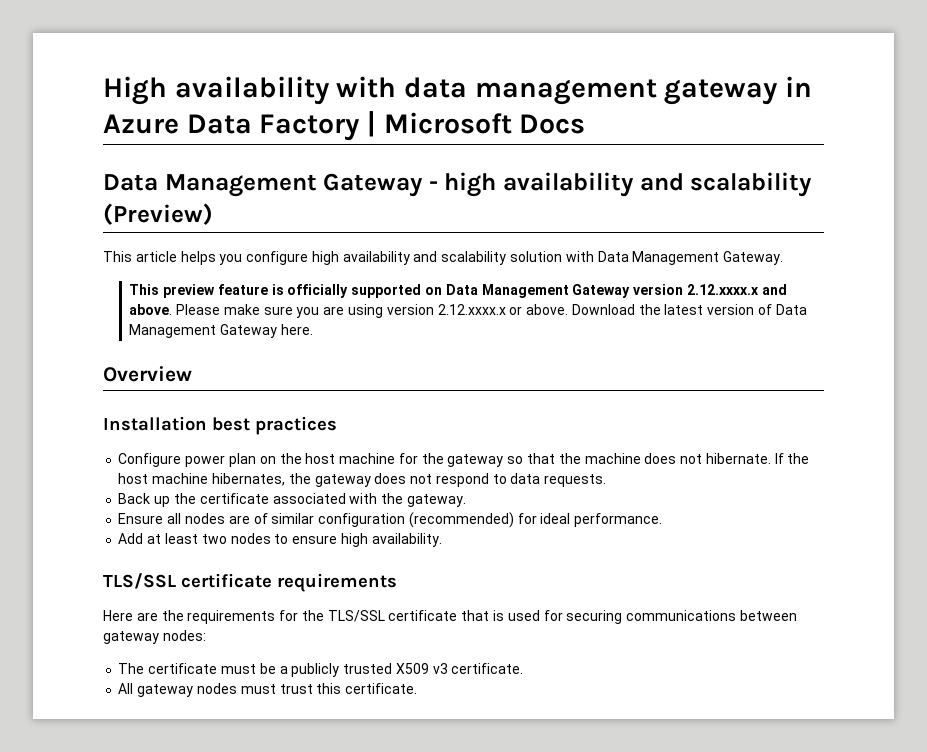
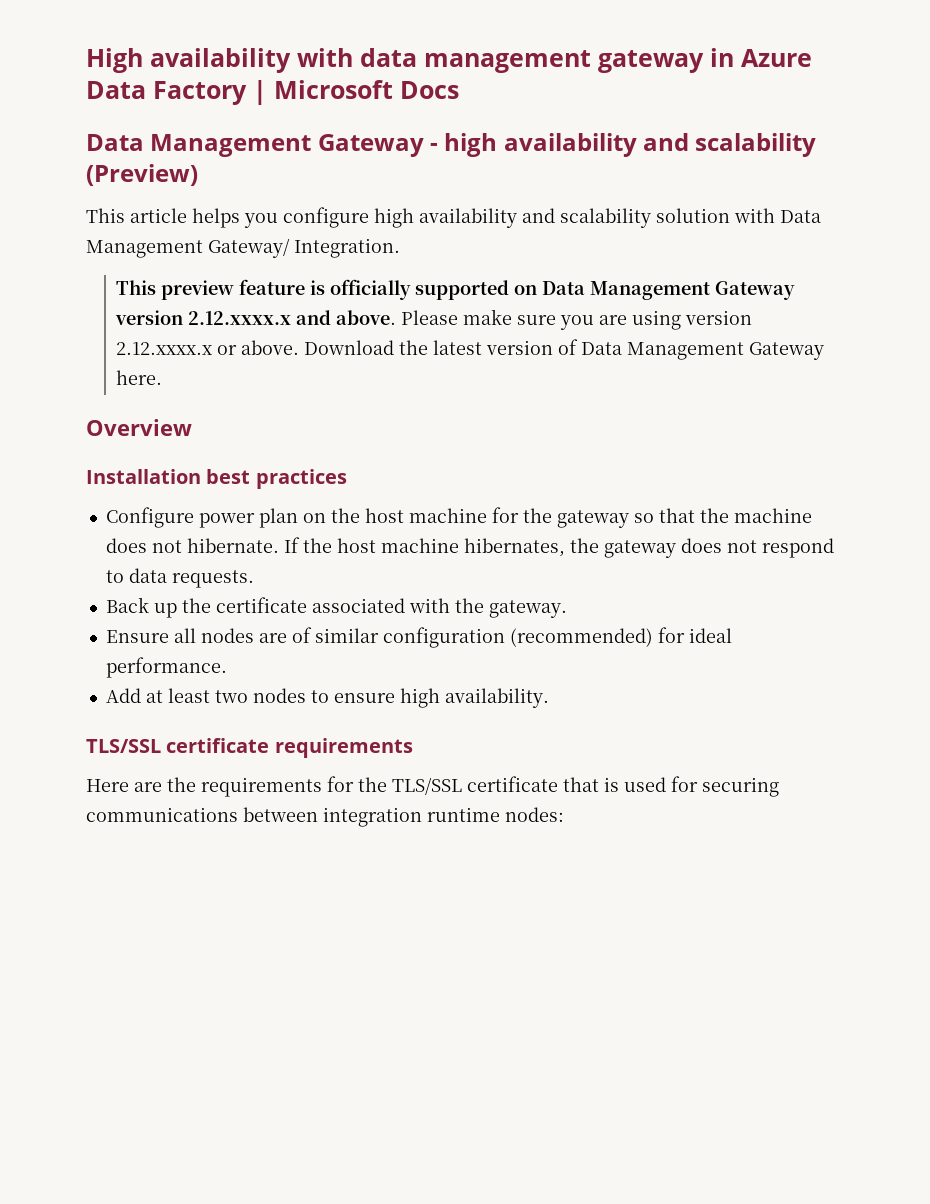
[723,251,784,265] Gateway. -> [208,238,400,258] Gateway/ Integration.
[103,631,159,644] gateway -> [323,807,500,827] integration runtime
[118,663,524,677] [118,683,418,697] // The certificate must be a publicly trusted X509 v3 certificate. // All gateway nodes must trust this certificate. -> (564, 814) none

